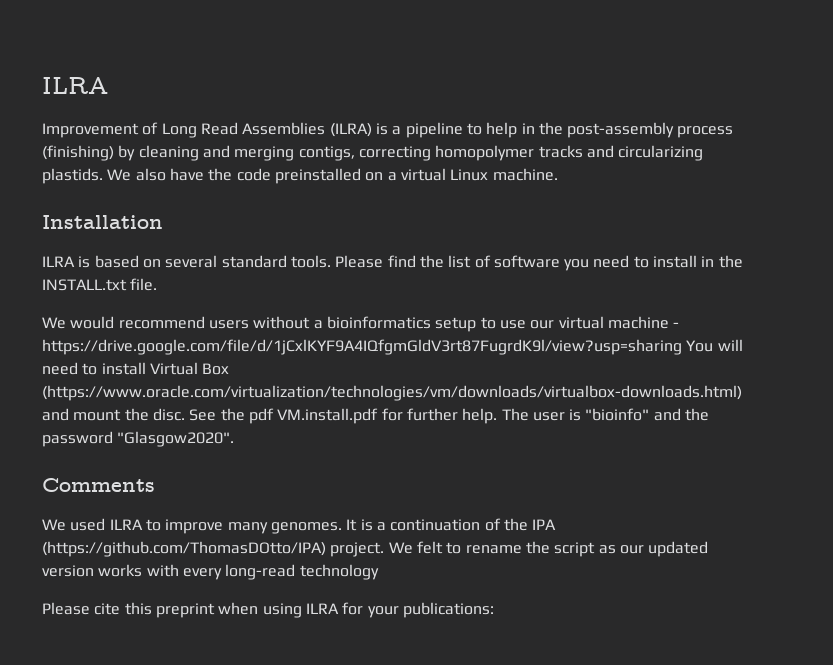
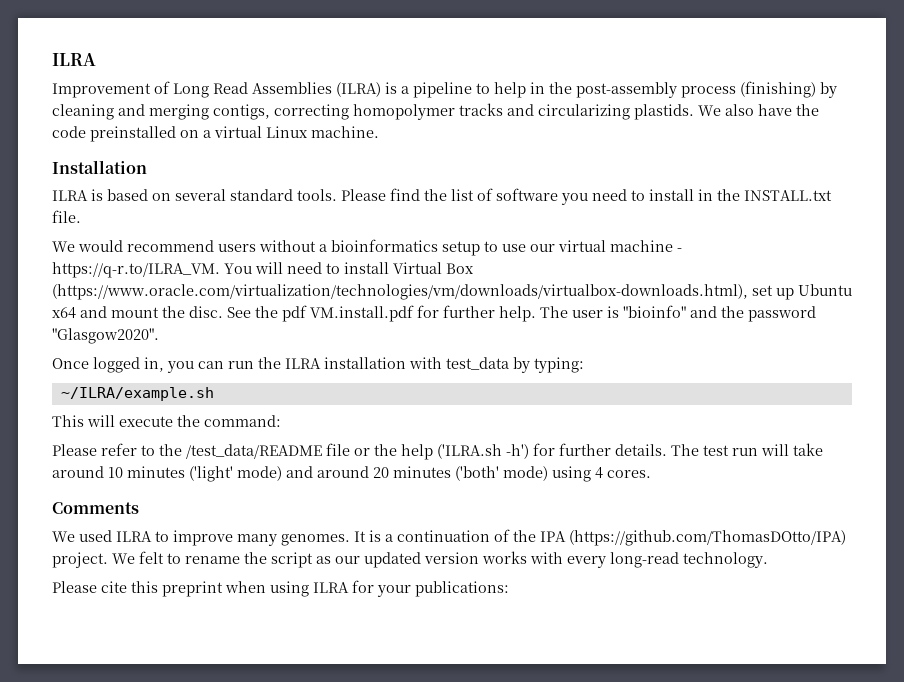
[42,339,682,355] https://drive.google.com/file/d/1jCxlKYF9A4IQfgmGldV3rt87FugrdK9l/view?usp=sharing -> [52,262,220,278] https://q-r.to/ILRA_VM.
[42,385,742,401] (https://www.oracle.com/virtualization/technologies/vm/downloads/virtualbox-downloads.html) -> [52,284,852,300] [52,307,76,319] (https://www.oracle.com/virtualization/technologies/vm/downloads/virtualbox-downloads.html), set up Ubuntu x64
(235, 439) none -> [52,357,584,373] [60,387,214,401] [52,415,281,427] [52,443,823,460] [52,466,651,482] // Once logged in, you can run the ILRA installation with test_data by typing: // ~/ILRA/example.sh // This will execute the command: // Please refer to the /test_data/README file or the help ('ILRA.sh -h') for further details. The test run will take around 10 minutes ('light' mode) and around 20 minutes ('both' mode) using 4 cores.
[299,564,379,580] technology -> [683,552,768,568] technology.

